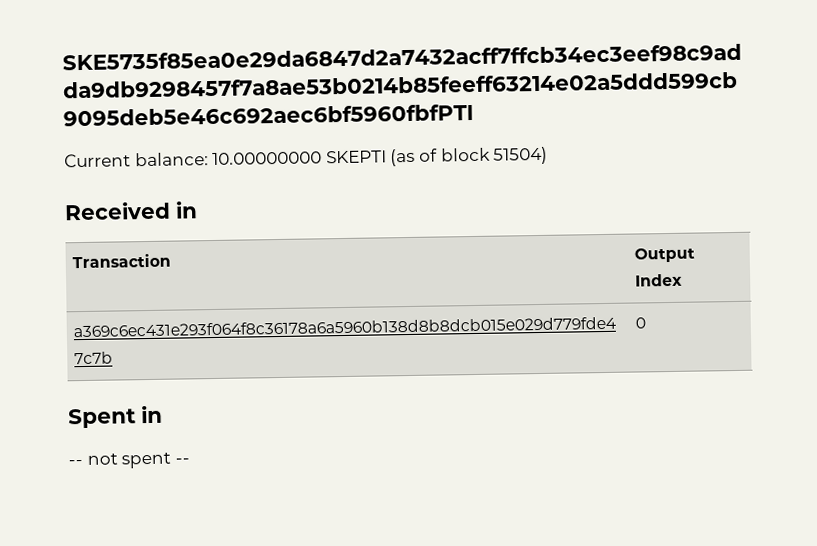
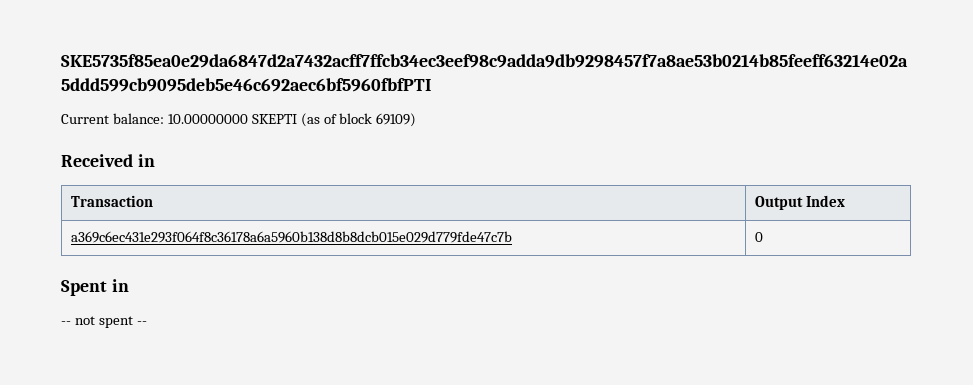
[493,146,549,165] 51504) -> [376,113,417,127] 69109)

